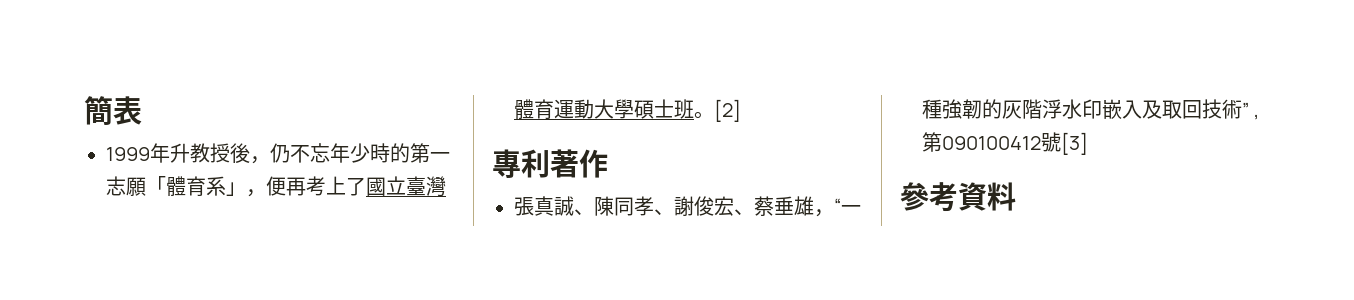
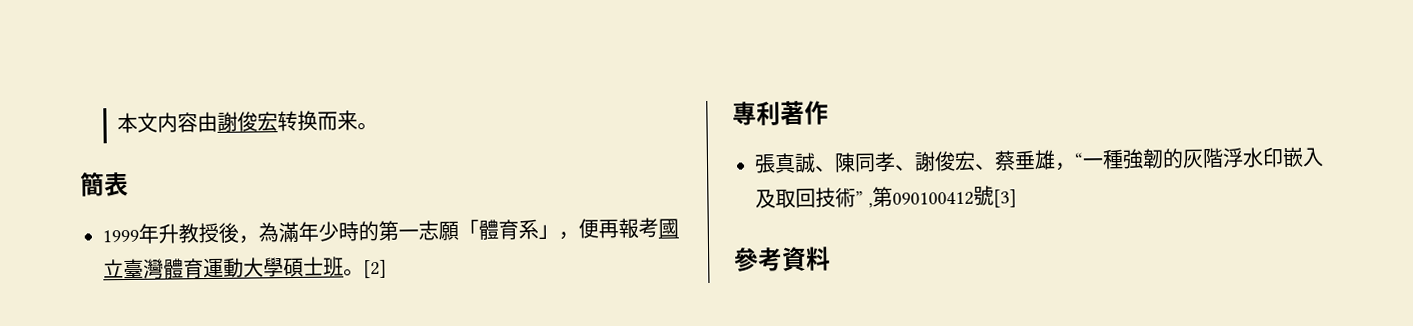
(84, 111) none -> [117,110,379,134] 本文内容由謝俊宏转换而来。 //
[270,143,330,163] 仍不忘 -> [258,221,299,243] 為滿
[306,176,366,196] 考上了 -> [618,217,659,240] 報考

